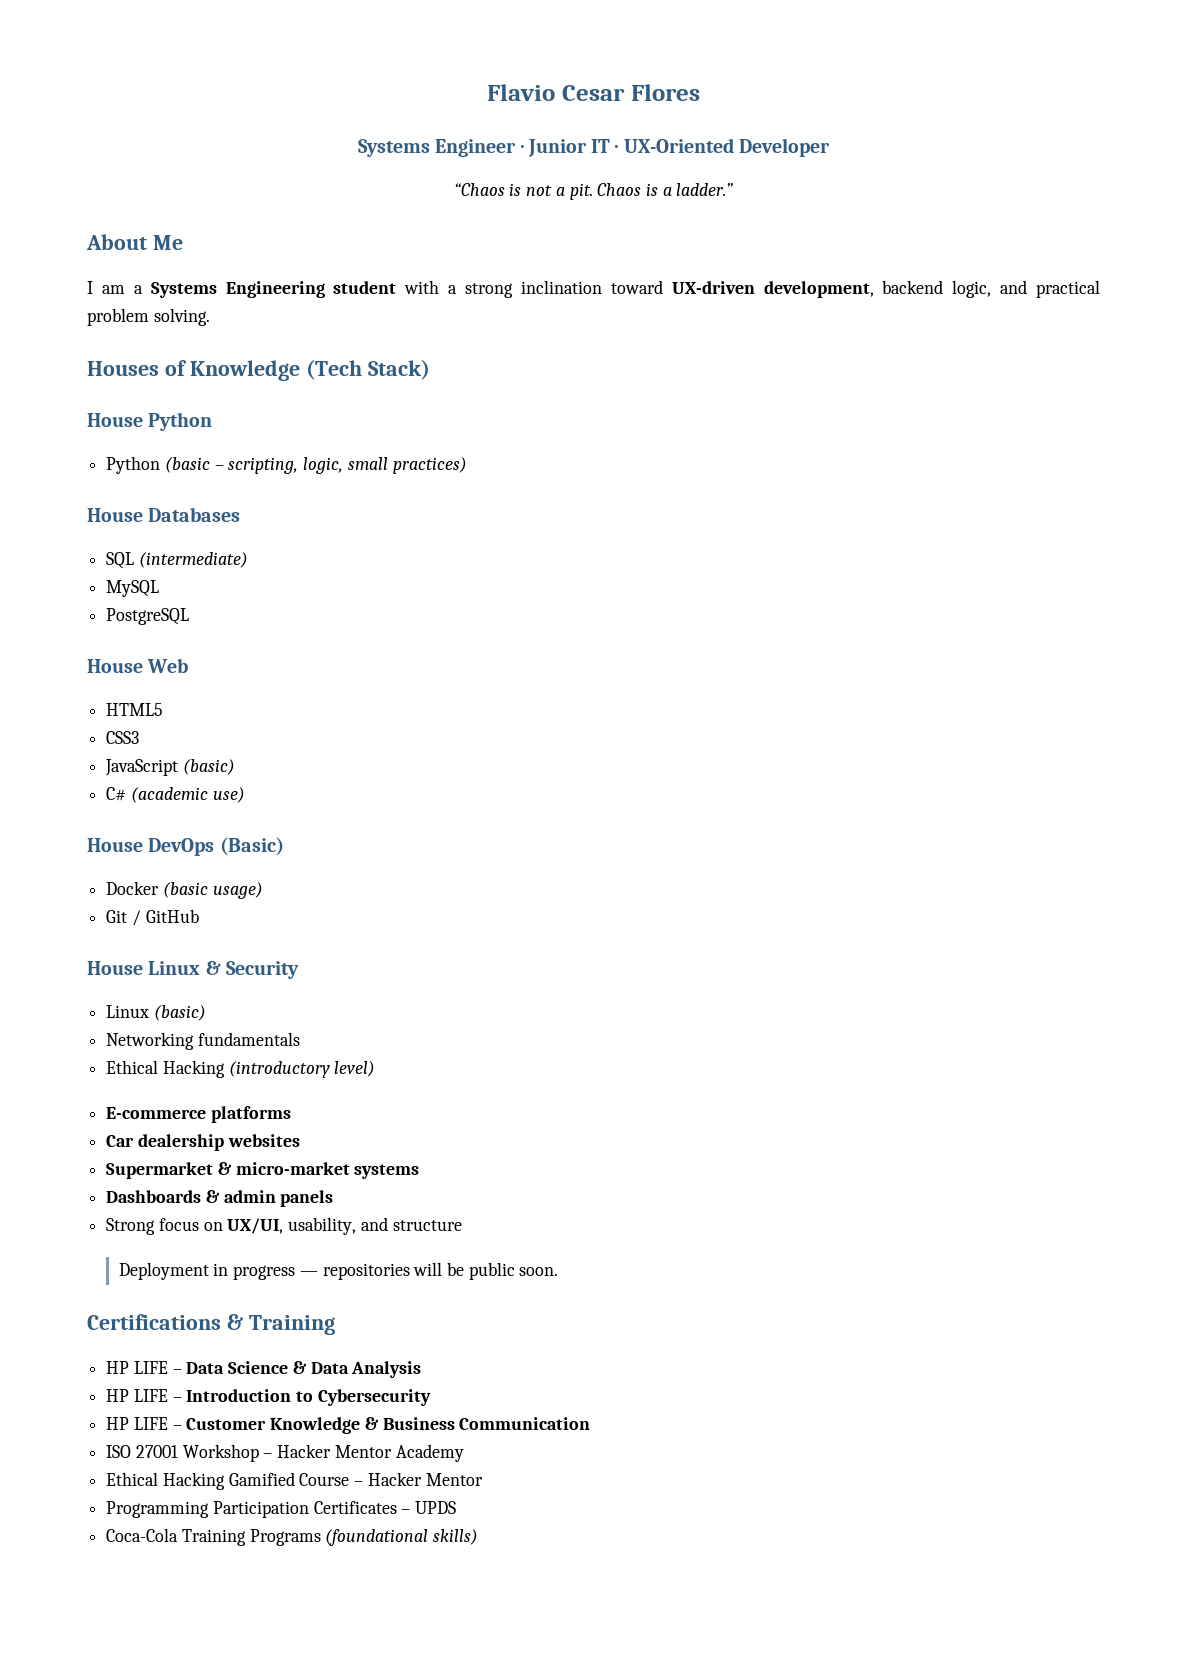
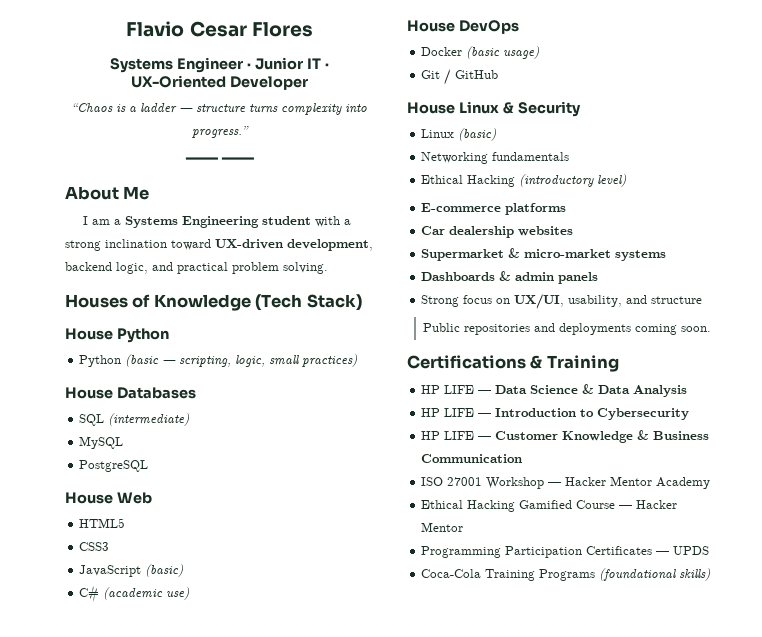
[526,183,734,200] not a pit. Chaos is a ladder.” -> [129,103,367,115] [192,126,249,138] [184,157,254,163] a ladder — structure turns complexity into progress.” // ━━━━ ━━━━
[214,465,224,470] – -> [162,360,177,364] —
[219,837,284,856] (Basic) -> (519, 27) none
[118,1262,515,1280] Deployment in progress — repositories will be public -> [422,323,677,335] Public repositories and deployments coming
[172,1369,182,1374] – -> [478,390,492,394] —
[172,1397,182,1402] – -> [478,413,492,417] —
[172,1425,182,1430] – -> [478,436,492,440] —
[263,1453,273,1458] – -> [548,482,562,486] —
[354,1481,364,1486] – -> [619,505,633,509] —
[401,1509,411,1514] – -> [656,551,670,555] —

